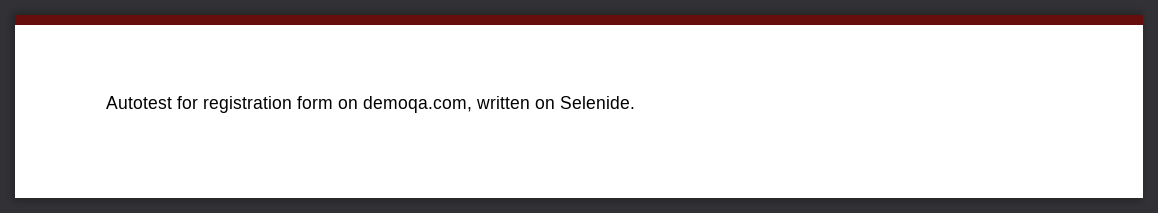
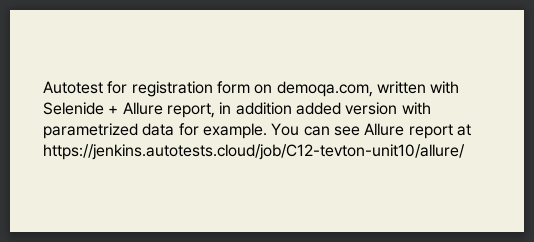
[535,96,635,109] on Selenide. -> [430,81,460,94] [43,102,431,118] [43,123,471,139] [43,144,465,160] with Selenide + Allure report, in addition added version with parametrized data for example. You can see Allure report at https://jenkins.autotests.cloud/job/C12-tevton-unit10/allure/

